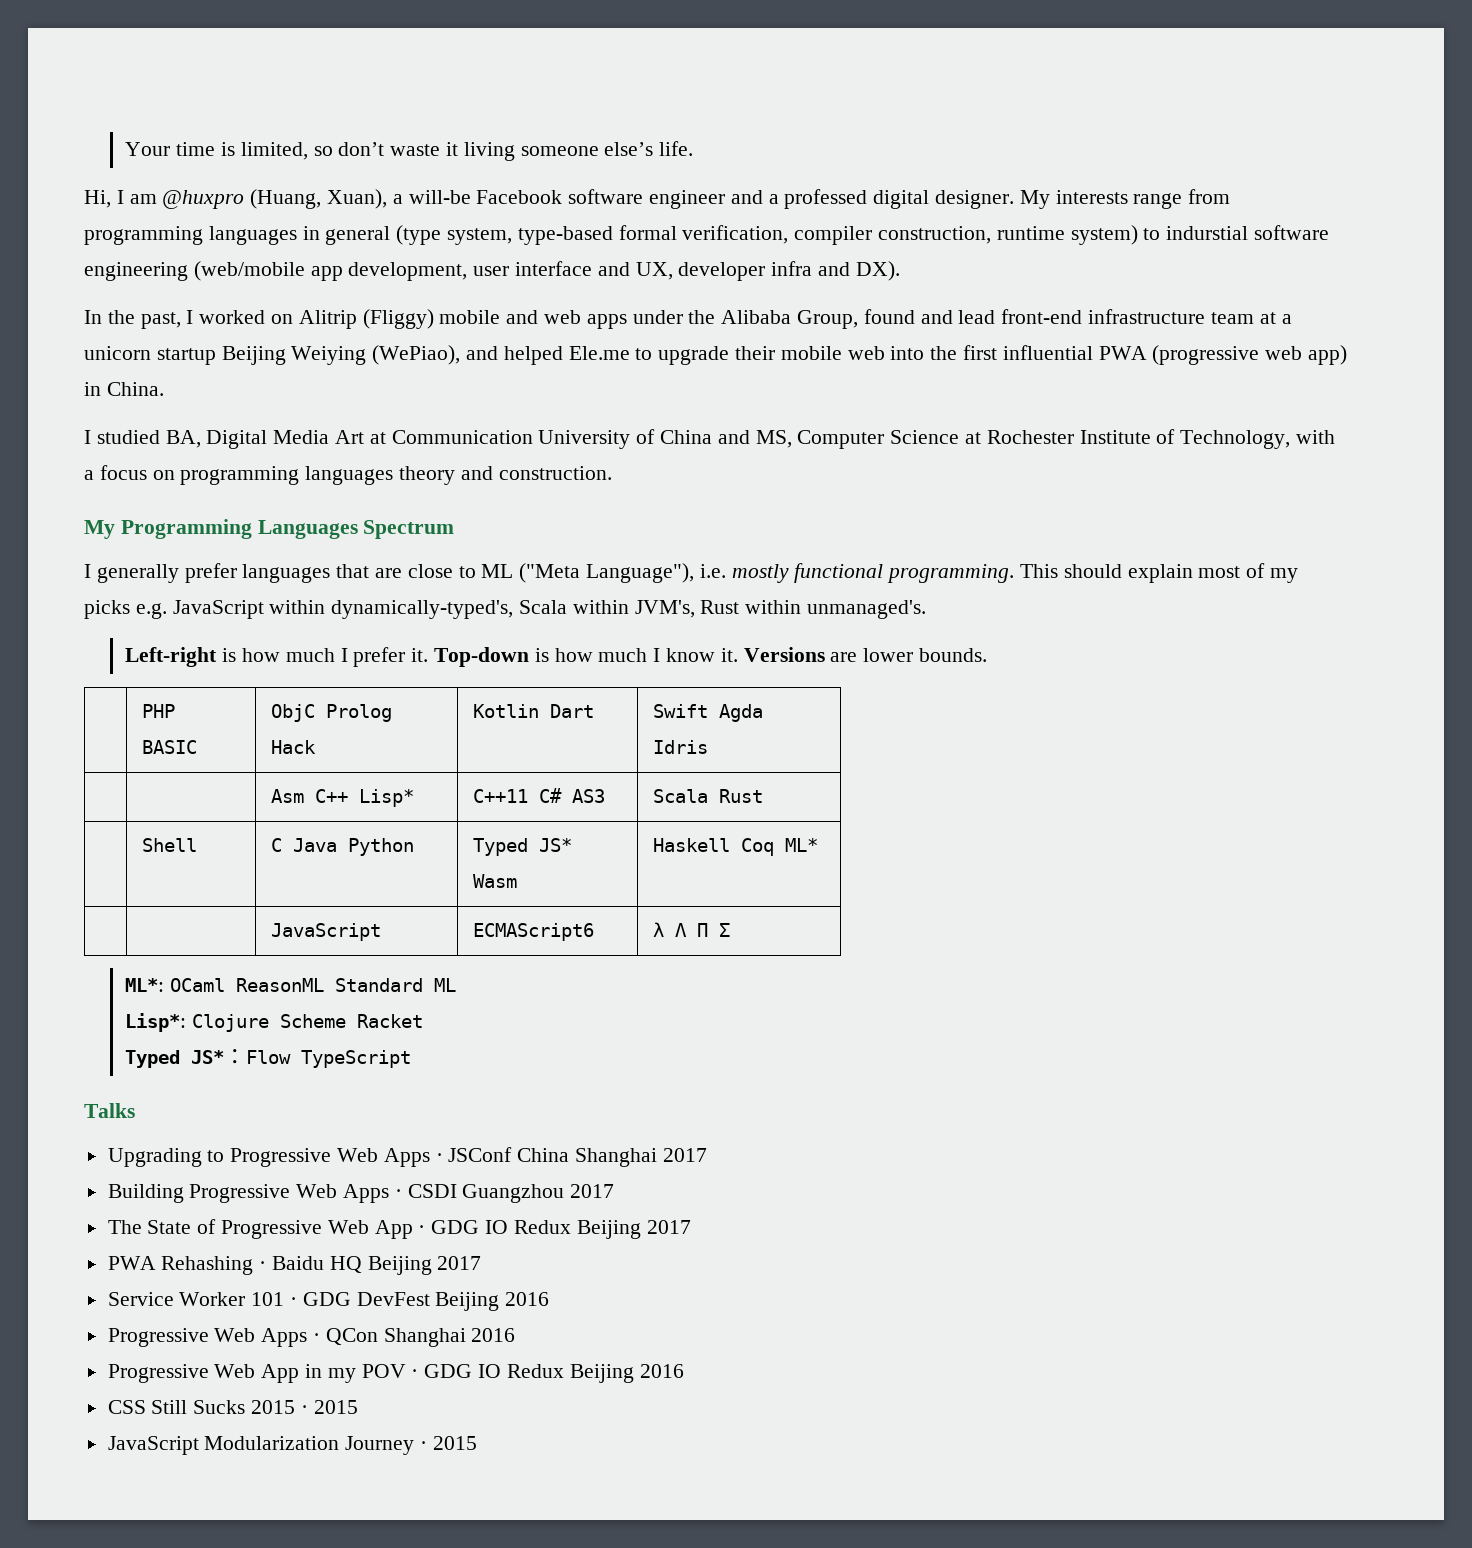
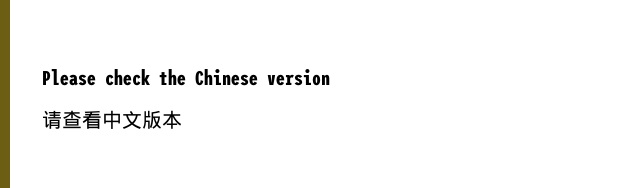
[125,141,694,161] [84,189,1231,209] [84,225,1330,245] [84,261,900,281] [84,309,1292,329] [84,345,1348,365] [84,382,164,396] [84,429,1336,449] [84,465,612,485] [84,519,455,539] [84,563,1299,583] [84,600,927,619] [125,647,987,667] [142,704,176,718] [142,740,198,754] [271,704,393,722] [271,740,317,754] [473,704,595,718] [653,704,764,722] [653,740,709,754] [271,789,415,807] [473,788,606,803] [653,789,764,803] [142,838,198,852] [271,838,415,856] [473,838,573,856] [473,874,518,888] [653,838,819,856] [271,923,382,941] [473,923,595,941] [653,922,731,937] [125,978,457,992] [125,1013,424,1032] [125,1049,412,1068] [84,1103,135,1118] [107,1147,707,1167] [107,1184,615,1203] [107,1219,691,1239] [107,1256,482,1275] [107,1292,550,1311] [107,1328,516,1347] [107,1364,684,1383] [107,1400,358,1414] [107,1436,477,1455] Your time is limited, so don’t waste it living someone else’s life. // Hi, I am @huxpro (Huang, Xuan), a will-be Facebook software engineer and a professed digital designer. My interests range from programming languages in general (type system, type-based formal verification, compiler construction, runtime system) to indurstial software engineering (web/mobile app development, user interface and UX, developer infra and DX). // In the past, I worked on Alitrip (Fliggy) mobile and web apps under the Alibaba Group, found and lead front-end infrastructure team at a unicorn startup Beijing Weiying (WePiao), and helped Ele.me to upgrade their mobile web into the first influential PWA (progressive web app) in China. // I studied BA, Digital Media Art at Communication University of China and MS, Computer Science at Rochester Institute of Technology, with a focus on programming languages theory and construction. // My Programming Languages Spectrum // I generally prefer languages that are close to ML ("Meta Language"), i.e. mostly functional programming. This should explain most of my picks e.g. JavaScript within dynamically-typed's, Scala within JVM's, Rust within unmanaged's. // Left-right is how much I prefer it. Top-down is how much I know it. Versions are lower bounds. // | PHP BASIC | ObjC Prolog Hack | Kotlin Dart | Swift Agda Idris // | | Asm C++ Lisp* | C++11 C# AS3 | Scala Rust // | Shell | C Java Python | Typed JS* Wasm | Haskell Coq ML* // | | JavaScript | ECMAScript6 | λ Λ Π Σ // ML*: OCaml ReasonML Standard ML // Lisp*: Clojure Scheme Racket // Typed JS*：Flow TypeScript // Talks // Upgrading to Progressive Web Apps · JSConf China Shanghai 2017 // Building Progressive Web Apps · CSDI Guangzhou 2017 // The State of Progressive Web App · GDG IO Redux Beijing 2017 // PWA Rehashing · Baidu HQ Beijing 2017 // Service Worker 101 · GDG DevFest Beijing 2016 // Progressive Web Apps · QCon Shanghai 2016 // Progressive Web App in my POV · GDG IO Redux Beijing 2016 // CSS Still Sucks 2015 · 2015 // JavaScript Modularization Journey · 2015 -> [42,69,330,86] [42,110,182,129] Please check the Chinese version // 请查看中文版本

